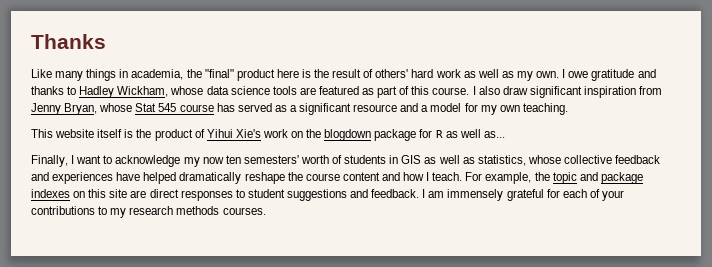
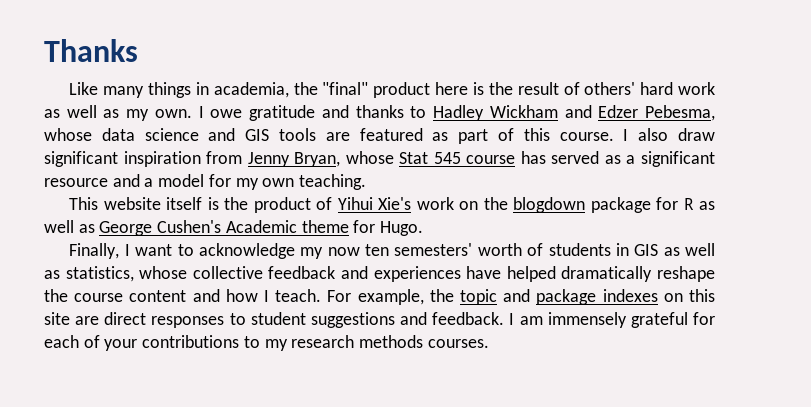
[117,86,169,97] Wickham, -> [489,105,716,121] Wickham and Edzer Pebesma,
(270, 90) none -> [208,128,270,141] and GIS
[483,131,505,138] as... -> [78,220,424,236] as George Cushen's Academic theme for Hugo.

